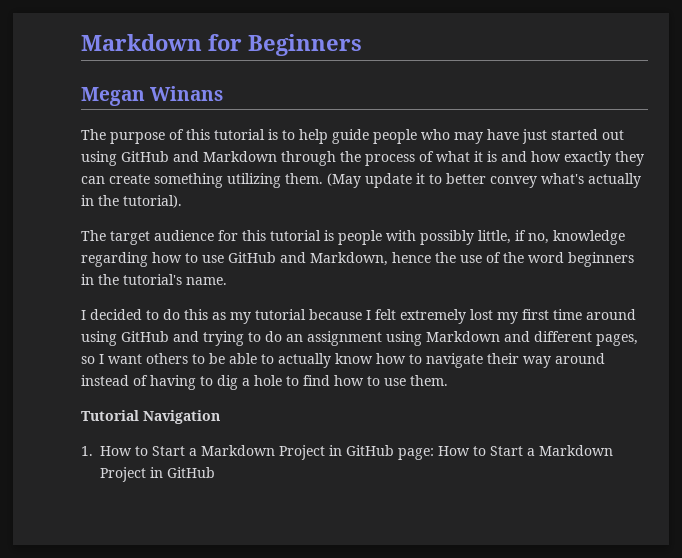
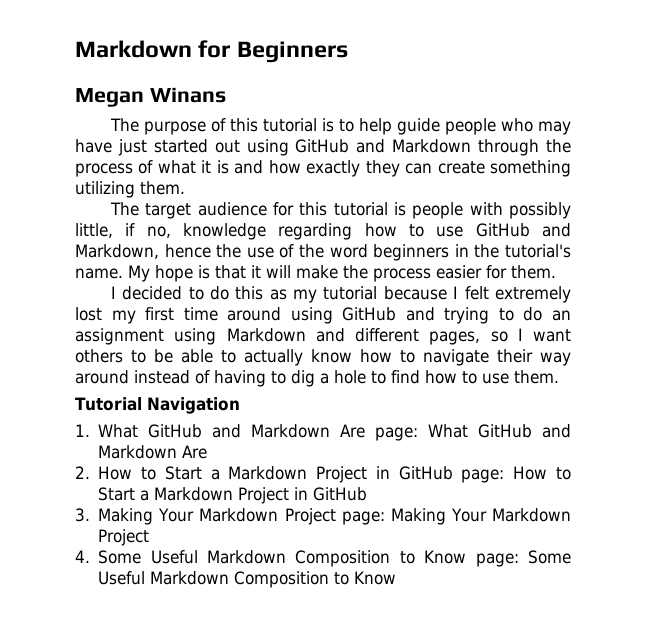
[327,173,641,188] [81,195,182,208] (May update it to better convey what's actually in the tutorial). -> (185, 188) none
(227, 281) none -> [128,265,556,282] My hope is that it will make the process easier for them.
(93, 451) none -> [98,424,571,441] [98,445,208,459] [75,466,90,479] What GitHub and Markdown Are page: What GitHub and Markdown Are // 2.
(215, 472) none -> [75,508,572,525] [98,529,150,546] [75,550,572,567] [98,571,397,588] // 3. Making Your Markdown Project page: Making Your Markdown Project // 4. Some Useful Markdown Composition to Know page: Some Useful Markdown Composition to Know

